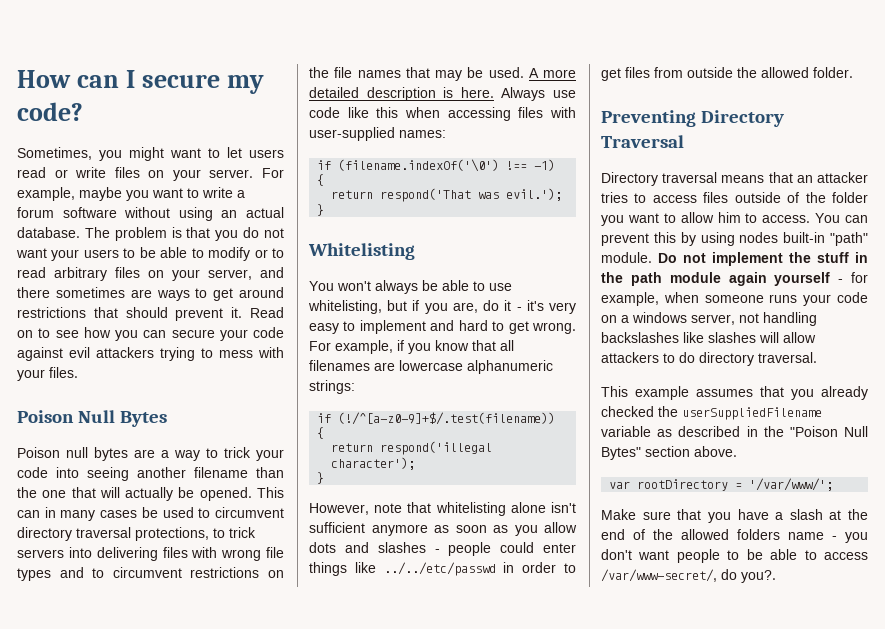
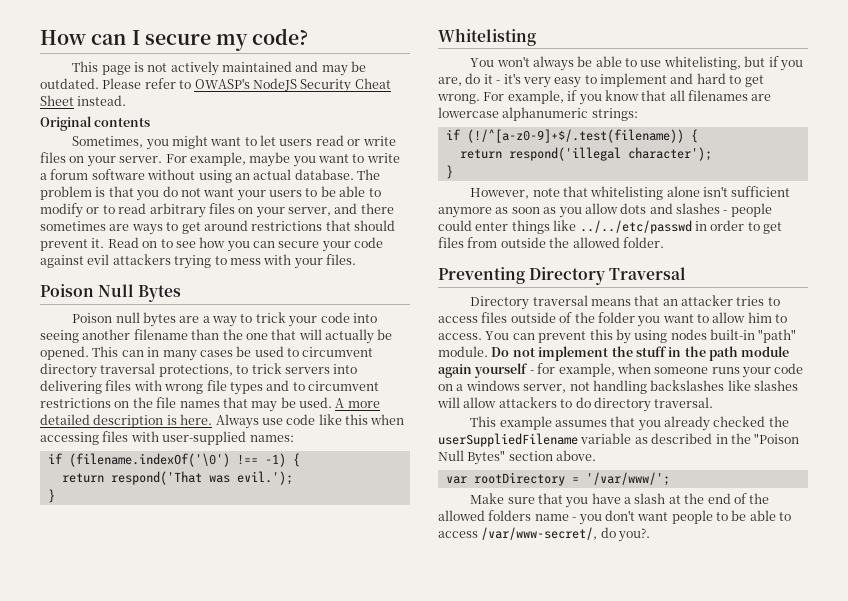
(83, 111) none -> [72,61,367,76] [40,78,391,93] [40,95,127,106] [40,116,151,131] // This page is not actively maintained and may be outdated. Please refer to OWASP's NodeJS Security Cheat Sheet instead. // Original contents

